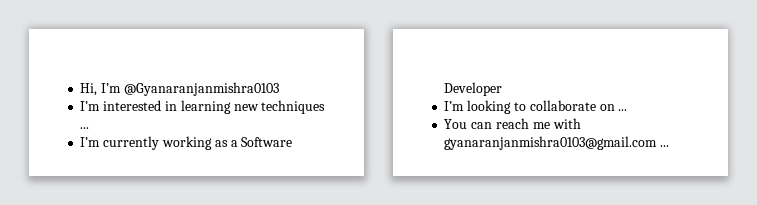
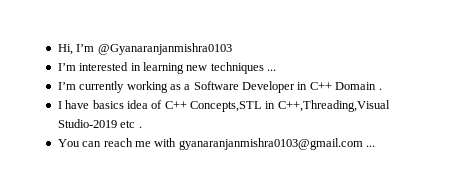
[444,100,628,114] // I’m looking to collaborate on ... -> [297,82,382,90] [57,100,390,112] [57,119,142,128] in C++ Domain . // I have basics idea of C++ Concepts,STL in C++,Threading,Visual Studio-2019 etc .

